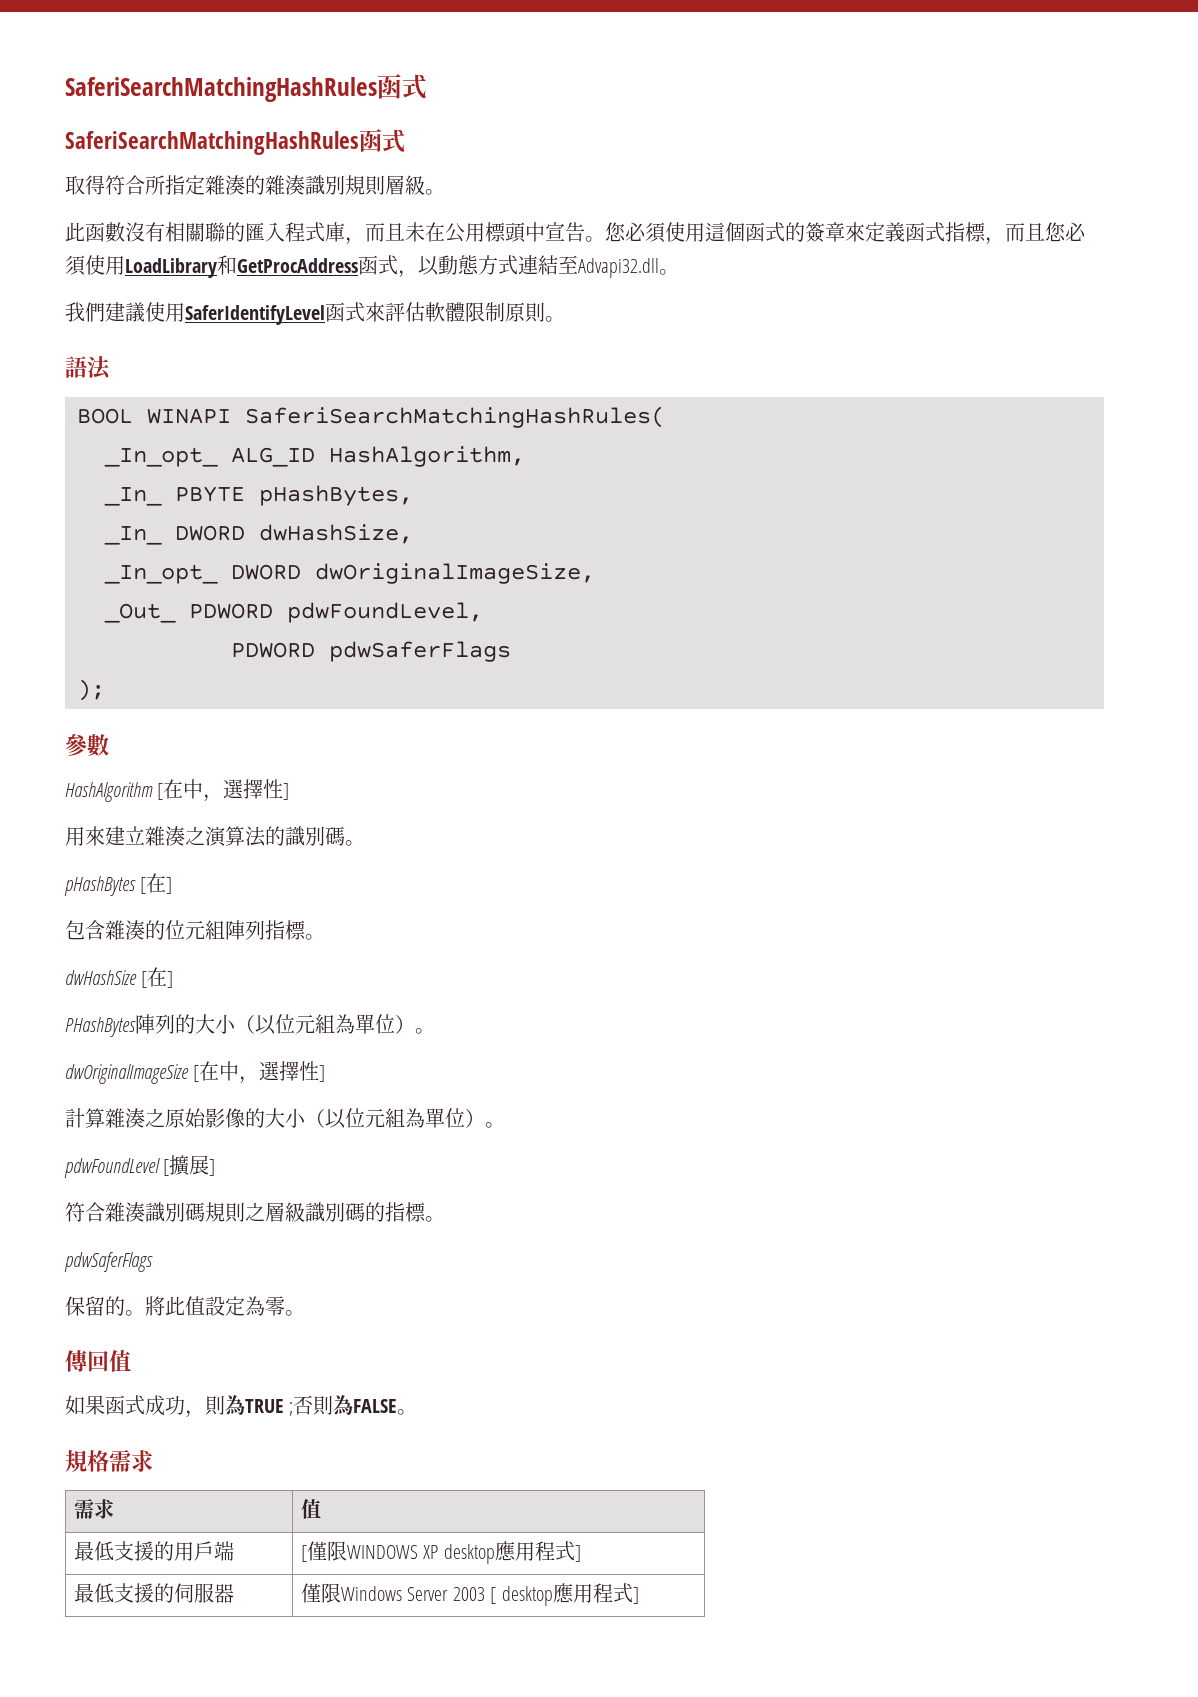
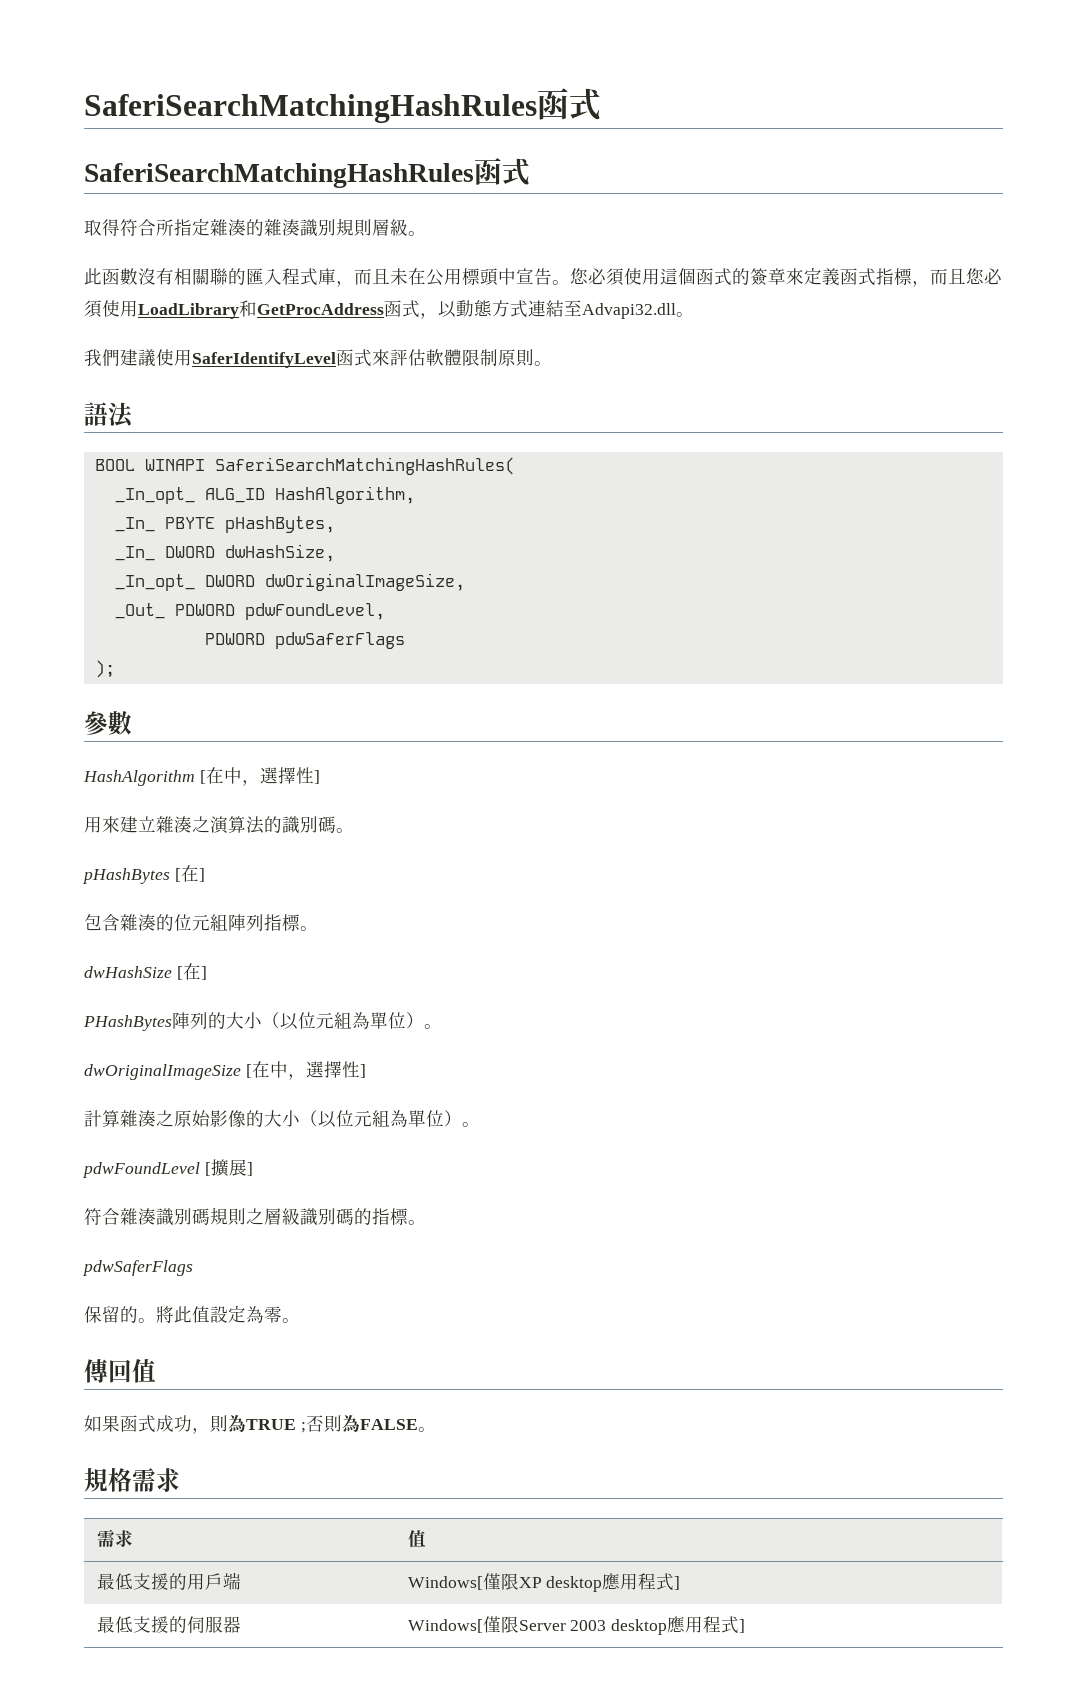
[300,1541,418,1562] [僅限WINDOWS -> [407,1573,519,1590] Windows[僅限
[300,1583,402,1603] 僅限Windows -> [407,1616,519,1633] Windows[僅限
[490,1587,497,1604] [ -> (607, 1625) none

